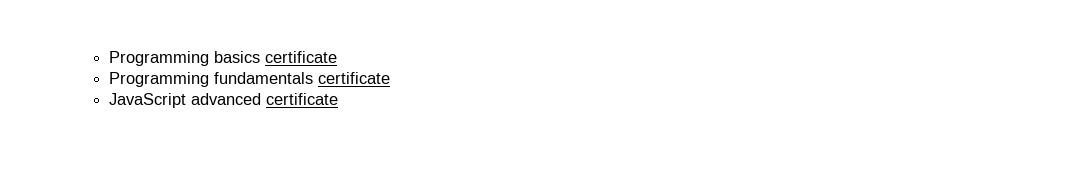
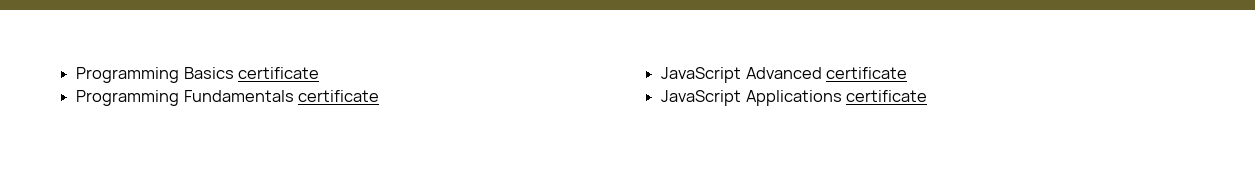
[109,51,261,66] Programming basics -> [76,67,234,83] Programming Basics
[214,72,391,84] [109,93,339,108] fundamentals certificate // JavaScript advanced certificate -> [183,90,380,102] [661,67,908,83] [661,90,928,106] Fundamentals certificate // JavaScript Advanced certificate // JavaScript Applications certificate

